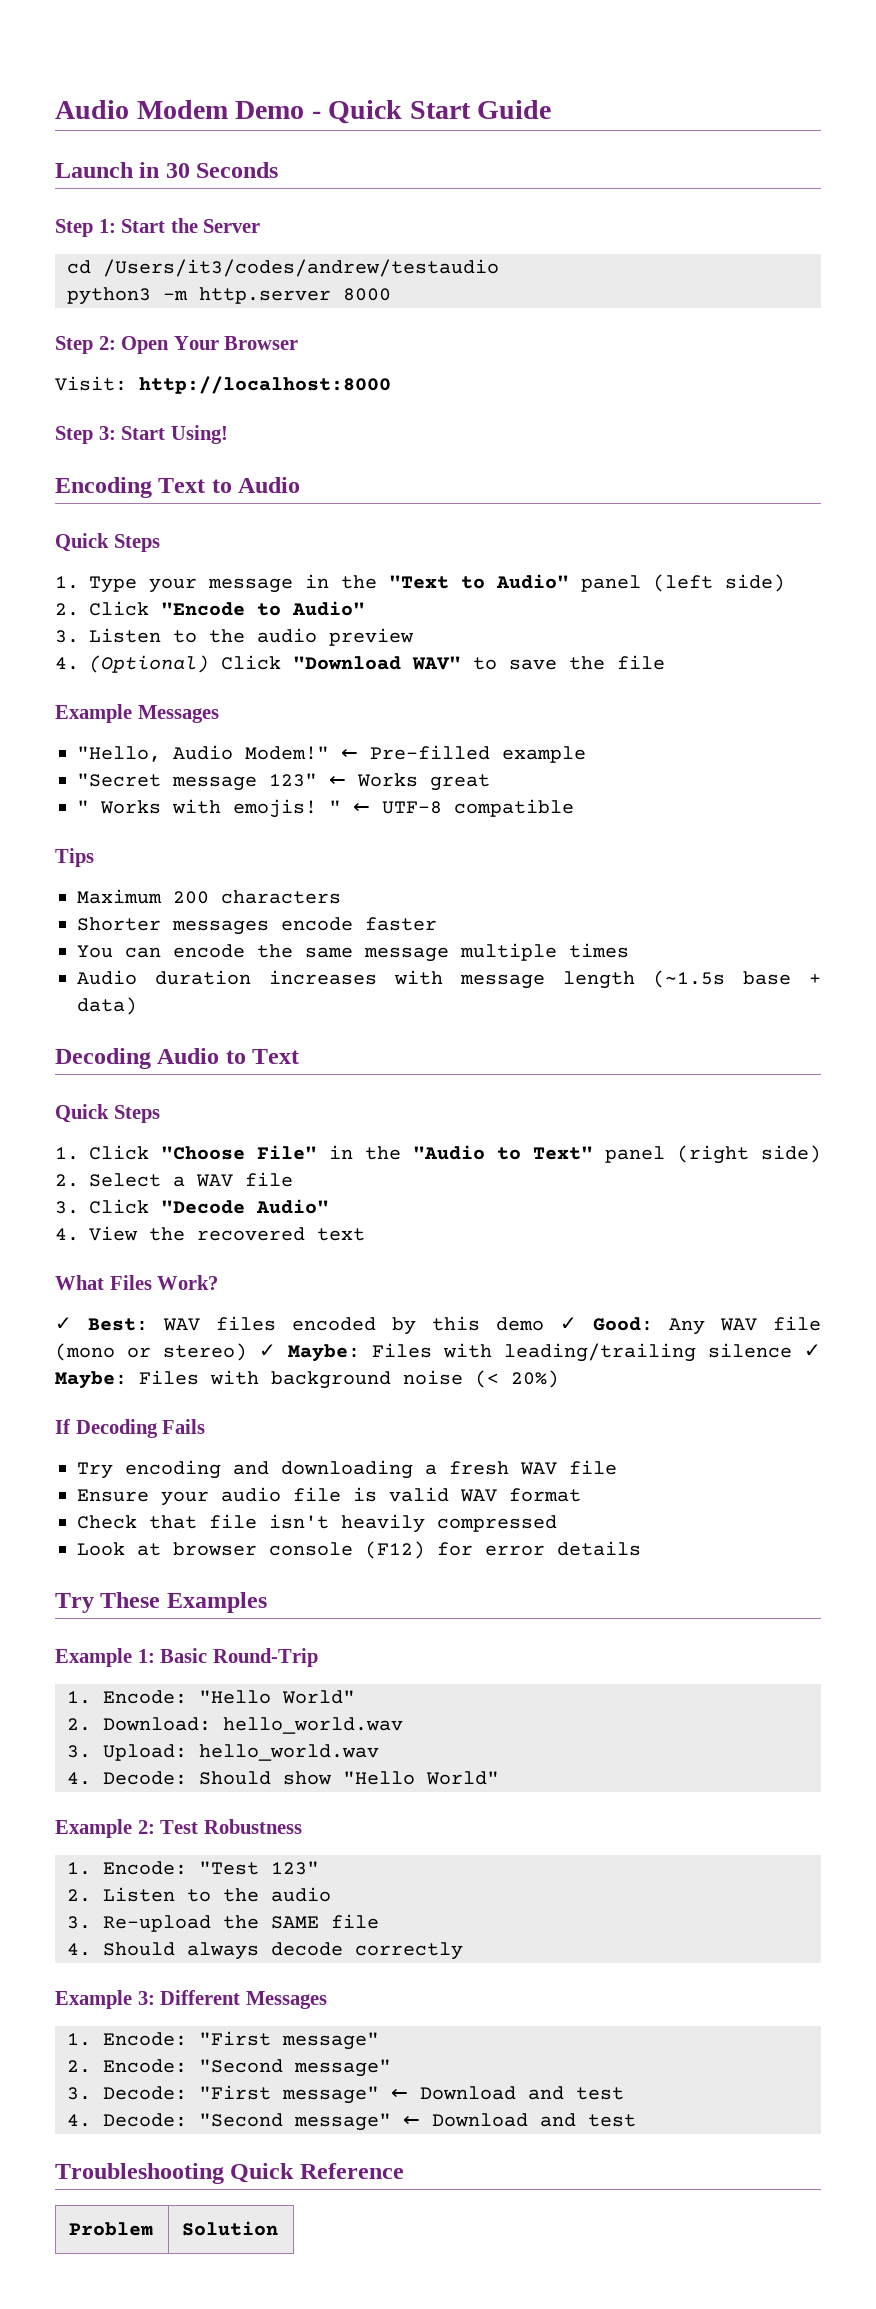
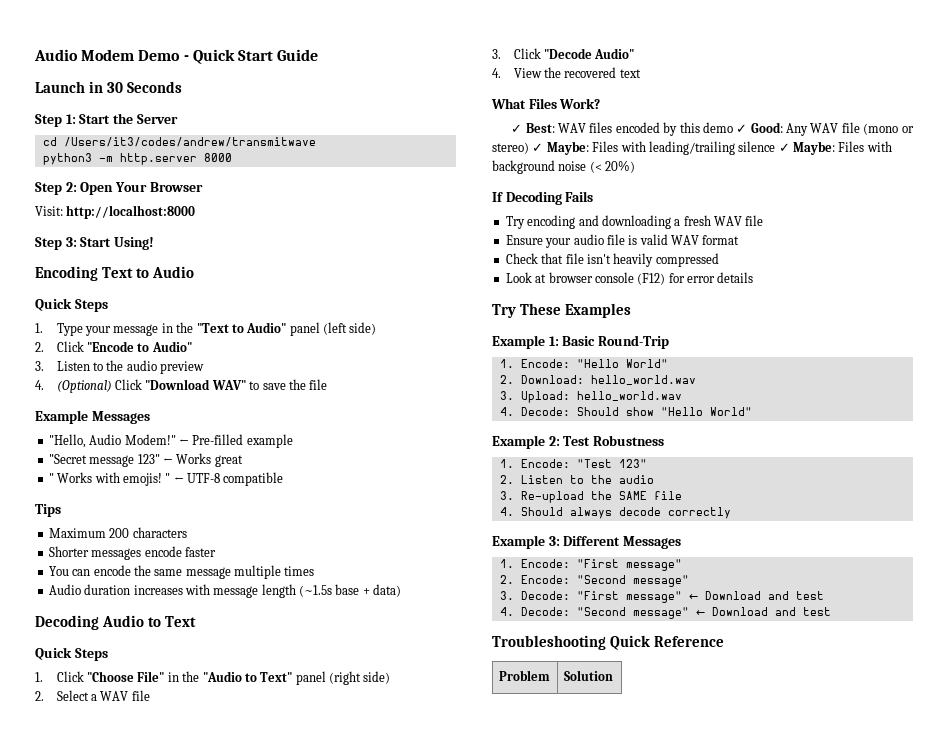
[103,259,499,277] /Users/it3/codes/andrew/testaudio -> [63,137,316,147] /Users/it3/codes/andrew/transmitwave

